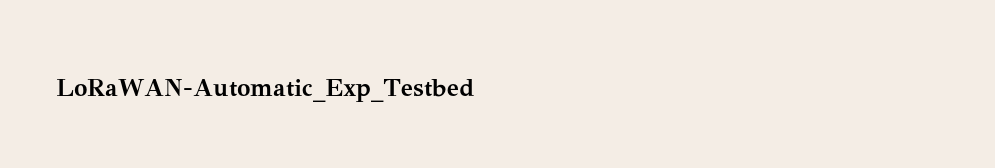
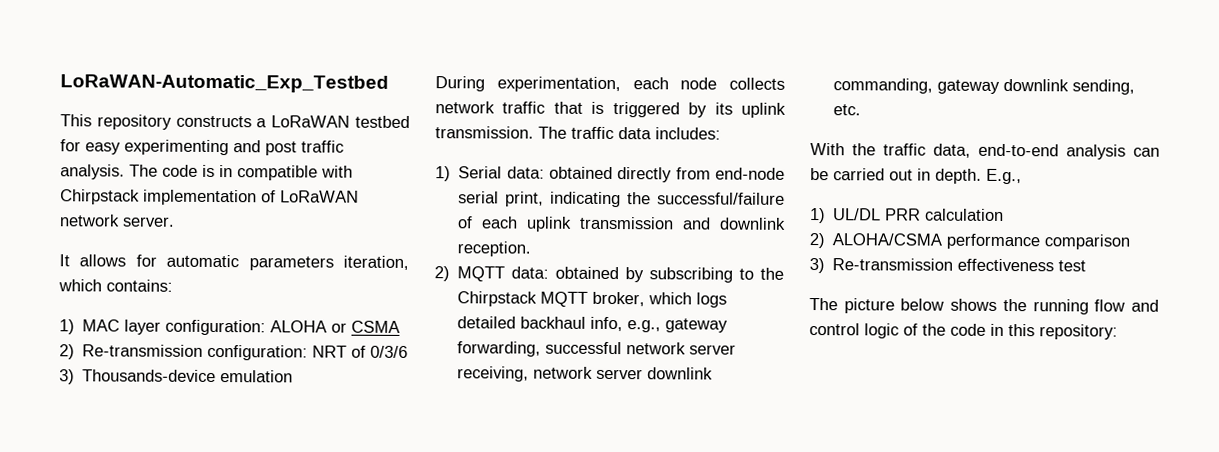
(475, 90) none -> [60,114,411,130] [60,139,344,156] [60,164,353,181] [60,189,359,206] [59,214,175,227] [59,254,409,271] [58,279,173,292] [59,319,401,336] [59,344,409,361] [59,369,294,385] [435,76,785,93] [435,101,786,118] [435,126,721,140] [435,166,785,183] [458,191,785,208] [457,216,786,232] [457,241,532,257] [434,266,784,283] [457,291,728,308] [457,316,729,333] [457,341,737,357] [457,366,714,382] [833,78,1136,95] [833,104,862,116] [810,143,1160,160] [810,168,1022,185] [810,208,1005,224] [809,233,1131,250] [809,258,1087,274] [809,298,1159,315] [809,323,1118,340] // This repository constructs a LoRaWAN testbed for easy experimenting and post traffic analysis. The code is in compatible with Chirpstack implementation of LoRaWAN network server. // It allows for automatic parameters iteration, which contains: // 1) MAC layer configuration: ALOHA or CSMA // 2) Re-transmission configuration: NRT of 0/3/6 // 3) Thousands-device emulation // During experimentation, each node collects network traffic that is triggered by its uplink transmission. The traffic data includes: // 1) Serial data: obtained directly from end-node serial print, indicating the successful/failure of each uplink transmission and downlink reception. // 2) MQTT data: obtained by subscribing to the Chirpstack MQTT broker, which logs detailed backhaul info, e.g., gateway forwarding, successful network server receiving, network server downlink commanding, gateway downlink sending, etc. // With the traffic data, end-to-end analysis can be carried out in depth. E.g., // 1) UL/DL PRR calculation // 2) ALOHA/CSMA performance comparison // 3) Re-transmission effectiveness test // The picture below shows the running flow and control logic of the code in this repository:

